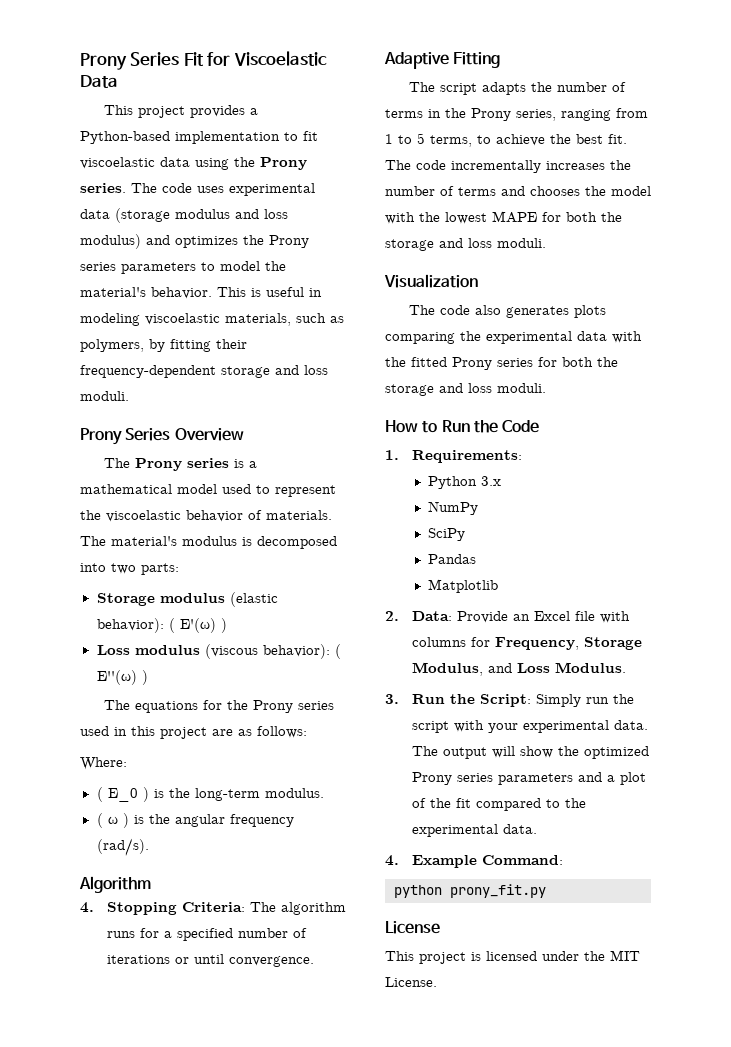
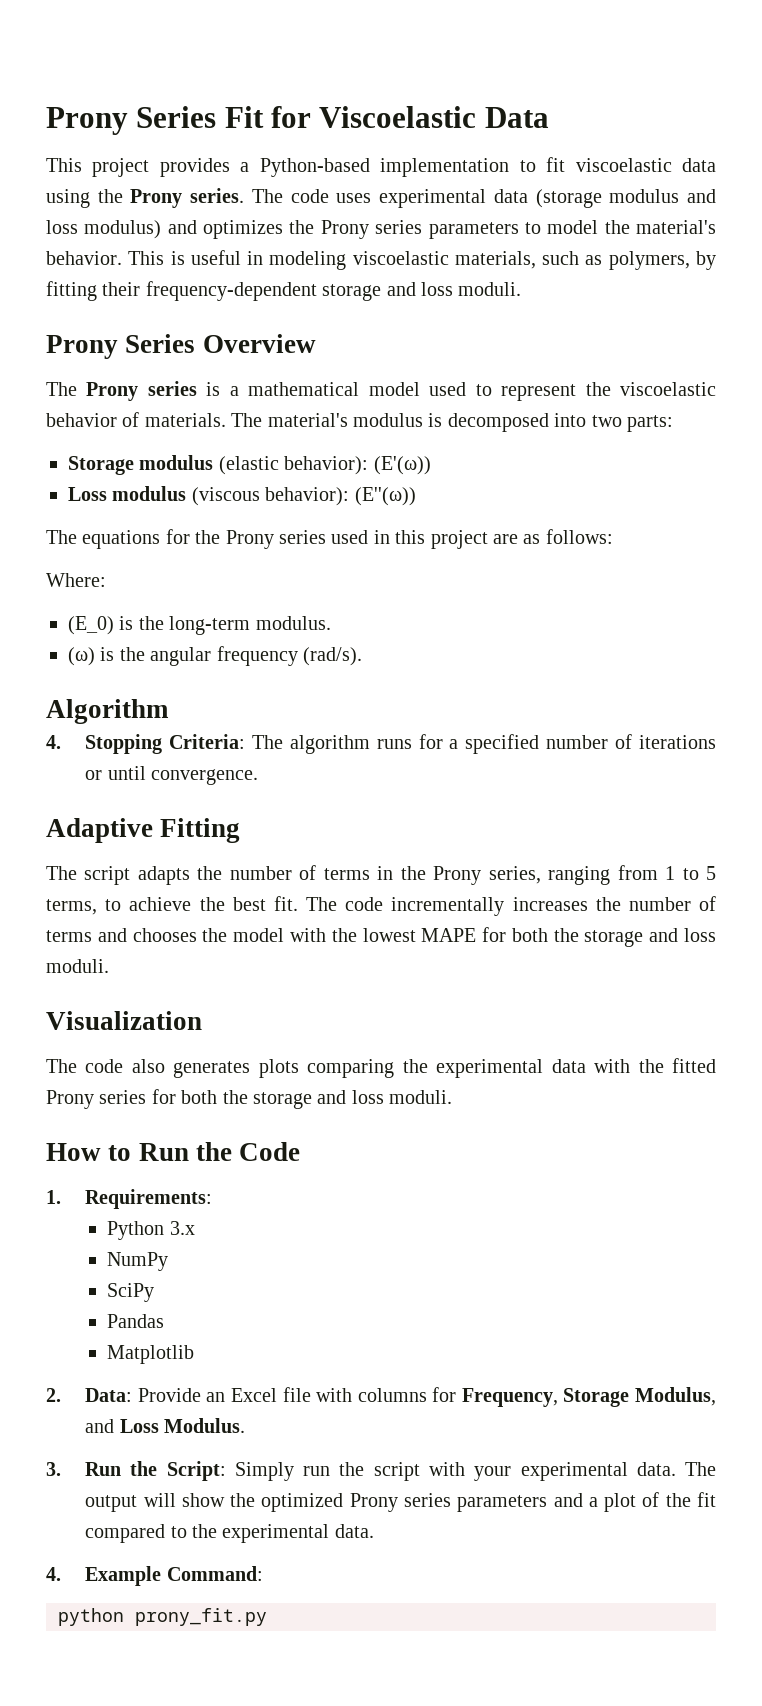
[168,618,227,633] ( E'(ω) ) -> [373,456,431,475] (E'(ω))
[334,644,341,659] [96,670,148,685] ( E''(ω) ) -> [354,487,416,506] (E''(ω))
[96,787,149,802] ( E_0 ) -> [68,616,114,635] (E_0)
[96,813,129,828] ( ω ) -> [68,647,95,666] (ω)
[385,921,440,934] [385,950,640,964] [385,977,437,987] // License // This project is licensed under the MIT License. -> (267, 1617) none

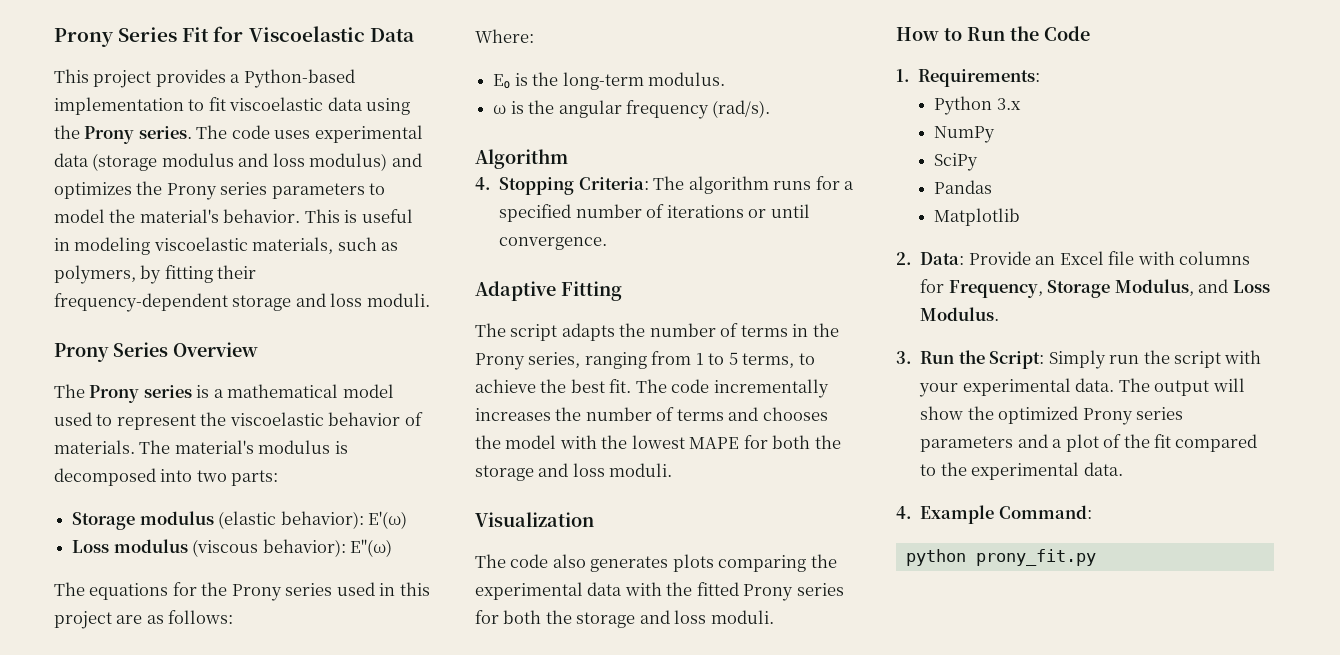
[373,456,431,475] (E'(ω)) -> [367,511,407,529] E'(ω)
[354,487,416,506] (E''(ω)) -> [349,539,392,557] E''(ω)
[68,616,114,635] (E_0) -> [493,74,511,89] E₀
[68,647,95,666] (ω) -> [493,105,507,114] ω

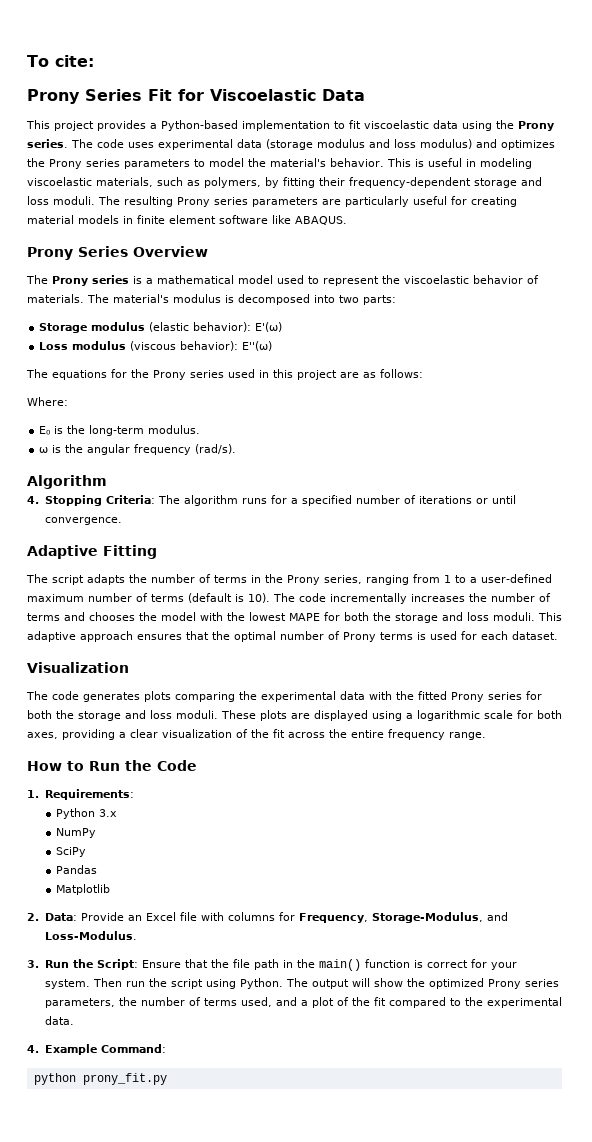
(54, 37) none -> [27,55,94,67] To cite: //
(430, 300) none -> [98,196,517,207] [27,215,347,225] The resulting Prony series parameters are particularly useful for creating material models in finite element software like ABAQUS.
[728,352,815,368] [475,379,632,393] 5 terms, to achieve the best fit. -> [470,574,552,583] [27,593,270,603] a user-defined maximum number of terms (default is 10).
(673, 470) none -> [538,612,562,621] [27,631,558,642] This adaptive approach ensures that the optimal number of Prony terms is used for each dataset.
[552,554,586,568] also -> (79, 695) none
(774, 617) none -> [221,710,562,721] [27,729,486,740] These plots are displayed using a logarithmic scale for both axes, providing a clear visualization of the fit across the entire frequency range.
[1047,279,1270,298] [920,307,1000,321] Storage Modulus, and Loss Modulus. -> [371,912,508,923] [44,931,137,940] Storage-Modulus, and Loss-Modulus.
[1048,350,1262,369] [919,378,1115,397] Simply run the script with your experimental data. -> [141,959,517,971] [44,978,283,989] Ensure that the file path in the main() function is correct for your system. Then run the script using Python.
[920,436,1014,452] parameters -> [44,997,272,1008] parameters, the number of terms used,

